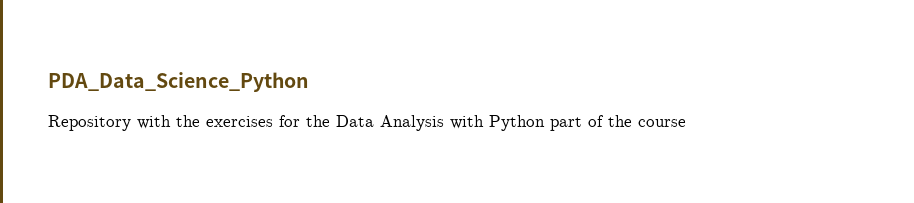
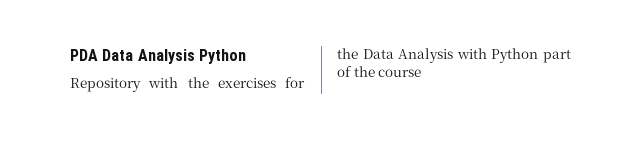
[48,72,309,92] PDA_Data_Science_Python -> [70,49,246,64] PDA Data Analysis Python

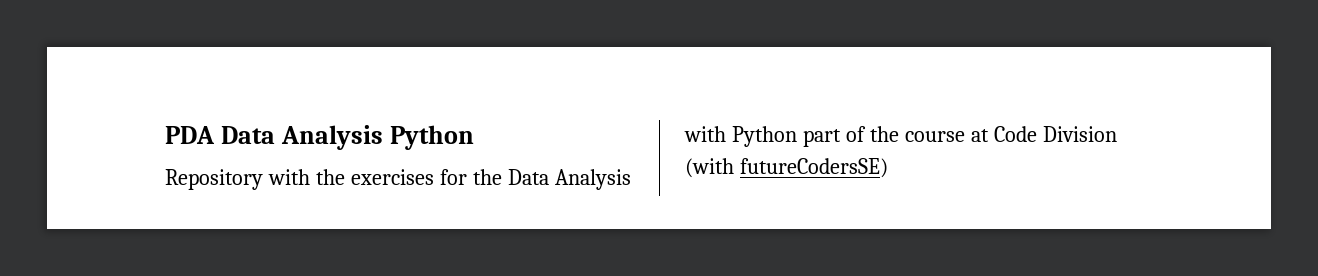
(422, 73) none -> [970,126,1117,142] [685,158,888,178] at Code Division (with futureCodersSE)

